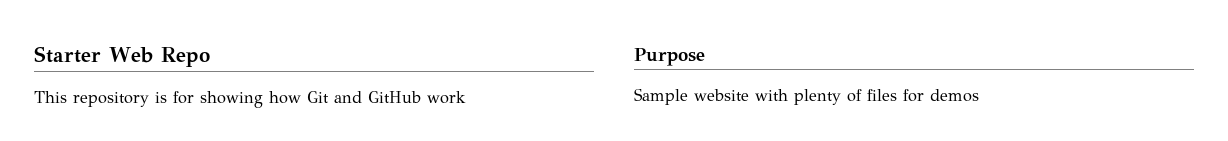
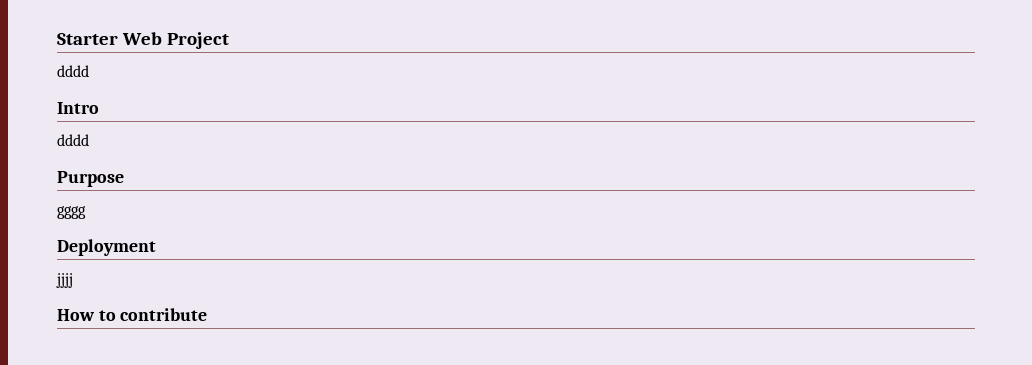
[160,47,210,67] [34,91,466,108] [634,48,705,66] [634,88,979,105] Repo // This repository is for showing how Git and GitHub work // Purpose // Sample website with plenty of files for demos -> [166,32,229,49] [57,65,89,77] [57,102,99,114] [57,134,89,146] [57,171,124,187] [57,206,86,219] [57,239,156,256] [56,273,73,288] [57,308,208,321] Project // dddd // Intro // dddd // Purpose // gggg // Deployment // jjjj // How to contribute

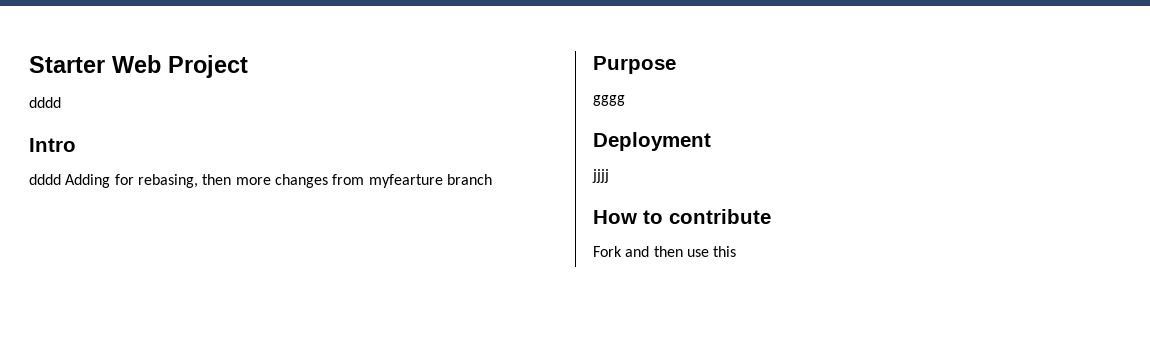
(89, 140) none -> [65,174,492,188] Adding for rebasing, then more changes from myfearture branch
(208, 314) none -> [593,246,737,257] // Fork and then use this

